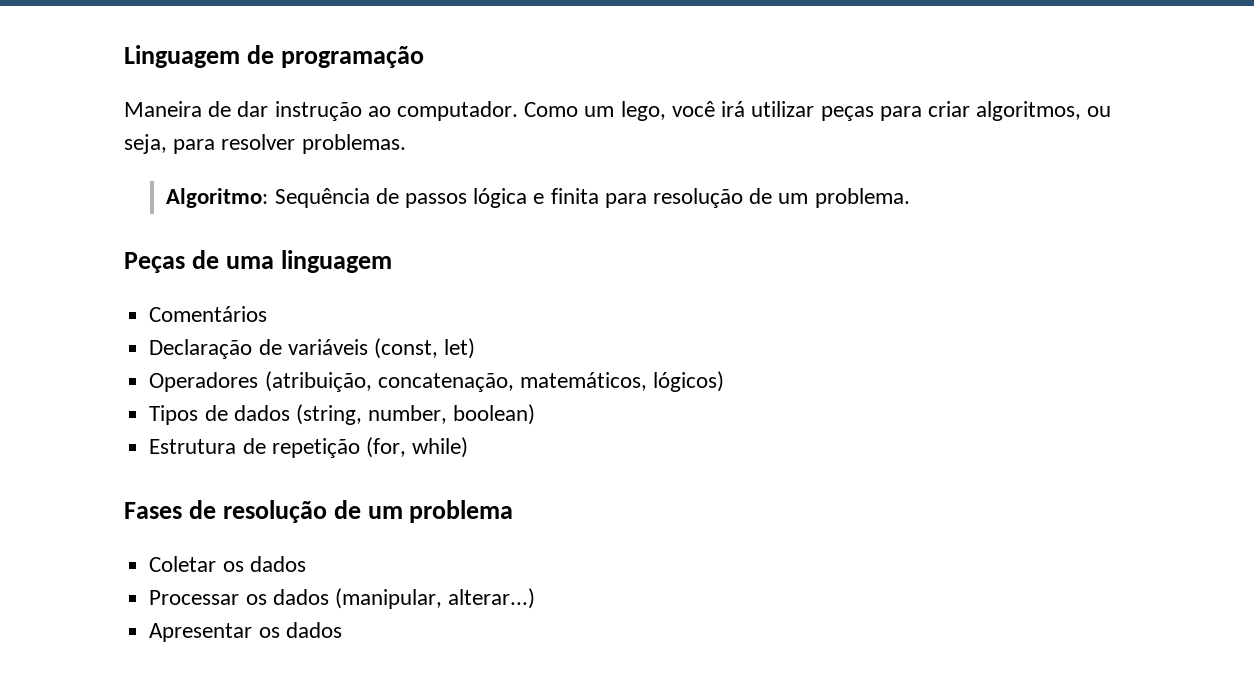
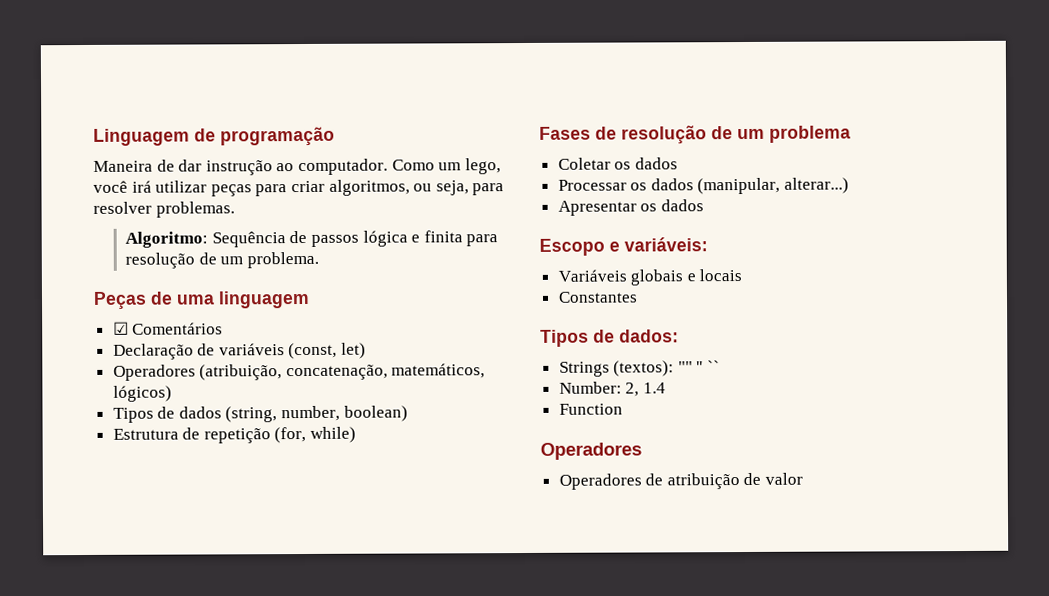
(392, 261) none -> [112,321,129,335] ☑
(342, 630) none -> [539,237,708,256] [557,269,743,286] [557,291,638,303] [540,329,679,347] [558,360,721,377] [558,381,666,397] [558,403,623,415] [540,442,642,460] [558,472,804,490] // Escopo e variáveis: // Variáveis globais e locais // Constantes // Tipos de dados: // Strings (textos): "" '' `` // Number: 2, 1.4 // Function // Operadores // Operadores de atribuição de valor

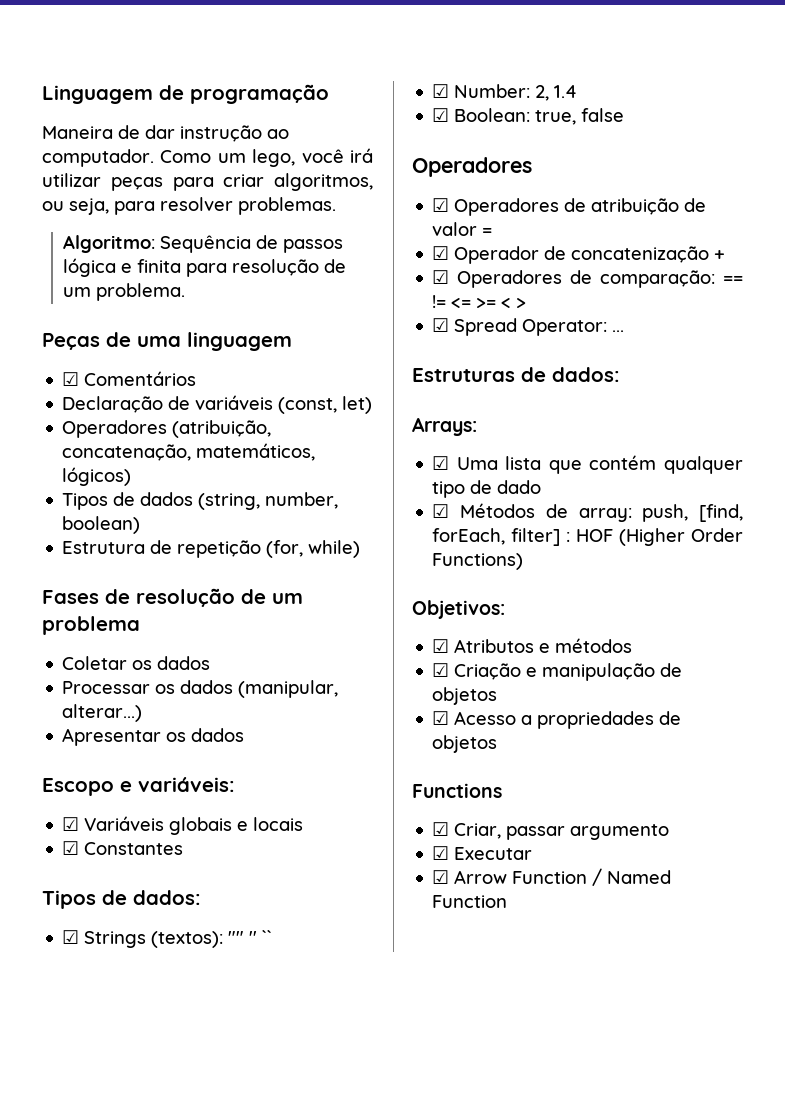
(708, 244) none -> [62,817,80,831] ☑
(743, 275) none -> [62,841,80,855] ☑
(679, 336) none -> [62,930,80,944] ☑
(721, 366) none -> [432,84,450,98] ☑
[558,403,623,415] Function -> [432,108,625,125] ☑ Boolean: true, false
(642, 451) none -> [432,198,450,212] ☑
(804, 478) none -> [482,228,493,236] [432,246,726,264] [432,270,743,288] [432,295,527,308] [432,318,625,336] [412,367,620,382] [412,417,477,436] [432,455,743,474] [432,480,542,498] [432,503,743,522] [432,528,743,546] [432,553,524,570] [412,600,505,619] [432,638,633,653] [432,663,683,681] [432,687,498,705] [432,711,682,729] [432,735,498,753] [412,783,502,798] [432,822,670,840] [432,846,533,860] [432,868,672,886] [432,895,508,908] = // ☑ Operador de concatenização + // ☑ Operadores de comparação: == != <= >= < > // ☑ Spread Operator: ... // Estruturas de dados: // Arrays: // ☑ Uma lista que contém qualquer tipo de dado // ☑ Métodos de array: push, [find, forEach, filter] : HOF (Higher Order Functions) // Objetivos: // ☑ Atributos e métodos // ☑ Criação e manipulação de objetos // ☑ Acesso a propriedades de objetos // Functions // ☑ Criar, passar argumento // ☑ Executar // ☑ Arrow Function / Named Function

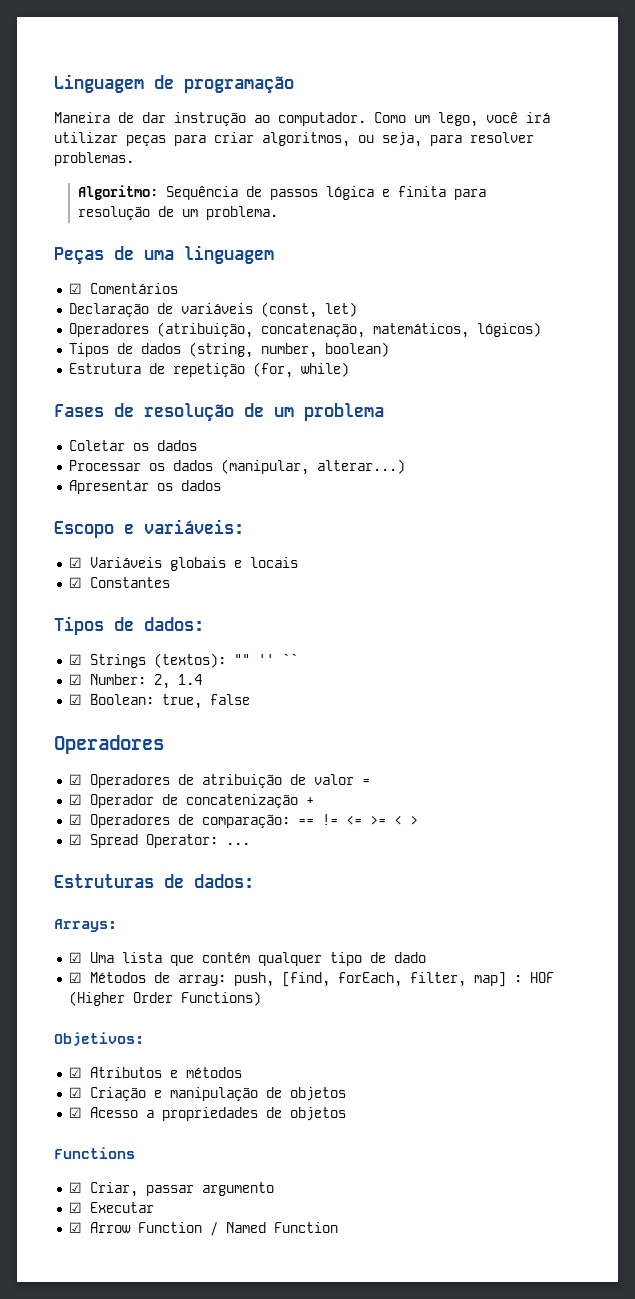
[511,528,561,546] filter] -> [409,972,506,987] filter, map]

